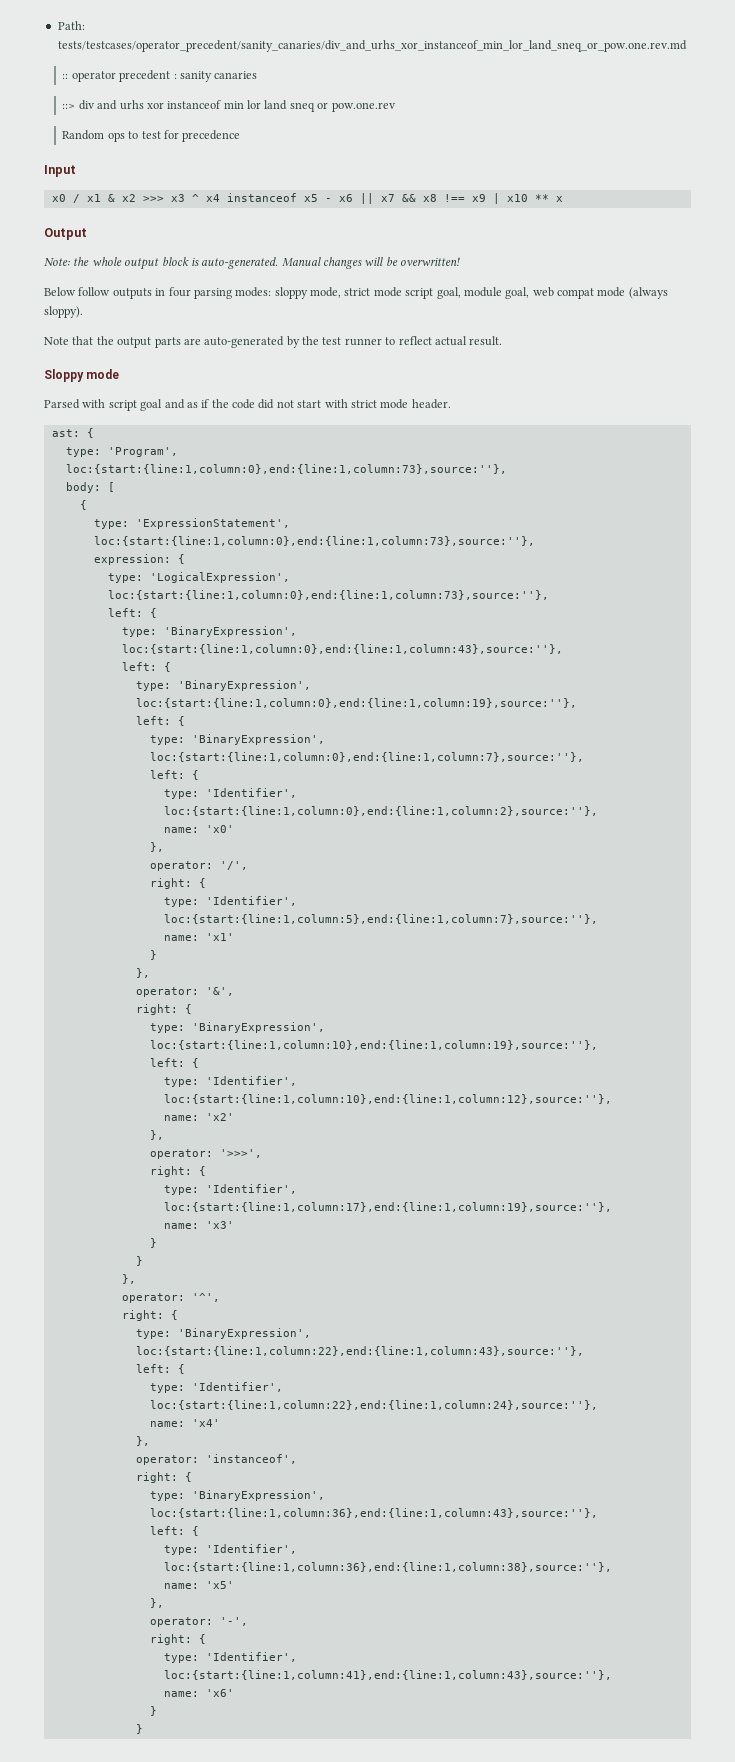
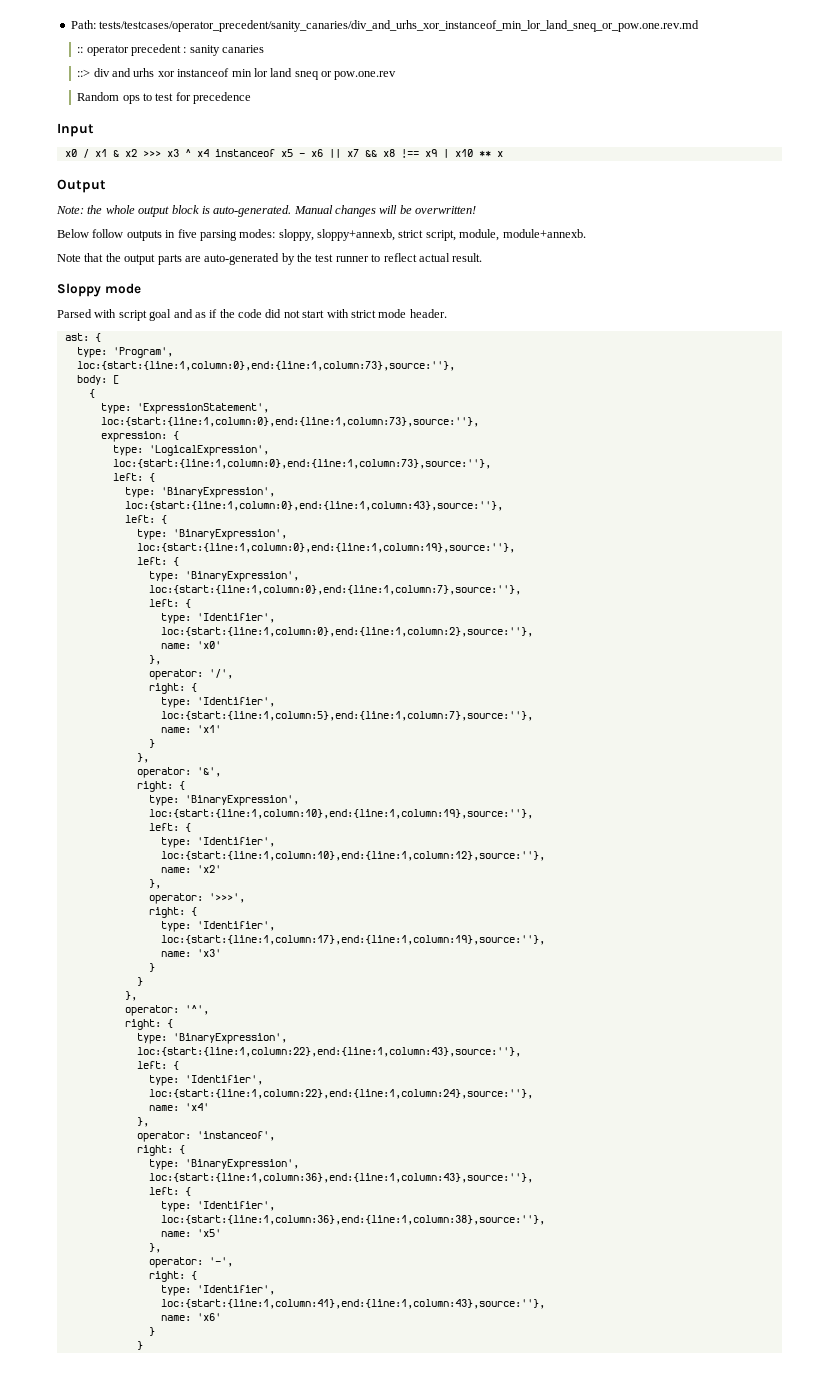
[168,287,191,297] four -> [177,229,197,238] five
[274,287,668,299] [44,306,83,318] sloppy mode, strict mode script goal, module goal, web compat mode (always sloppy). -> [278,229,586,241] sloppy, sloppy+annexb, strict script, module, module+annexb.

